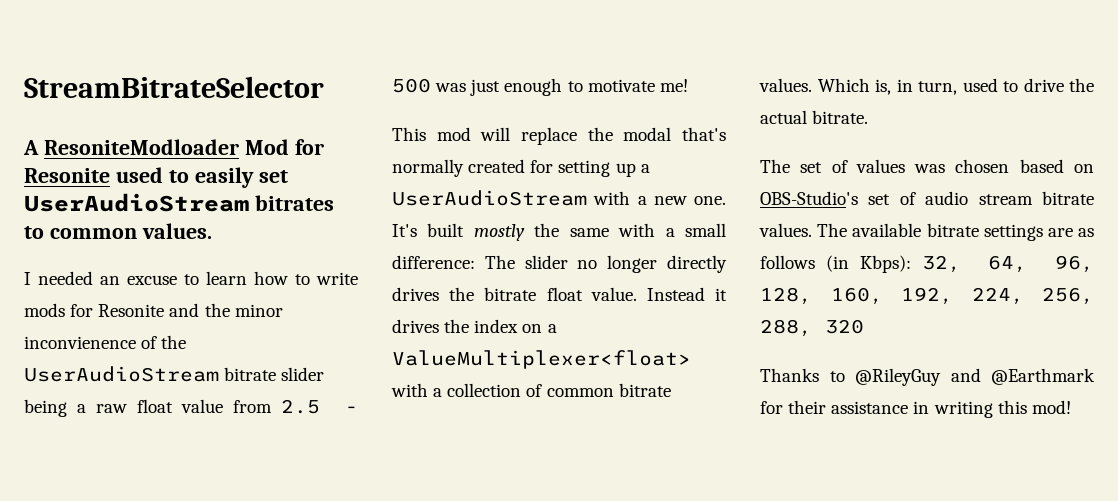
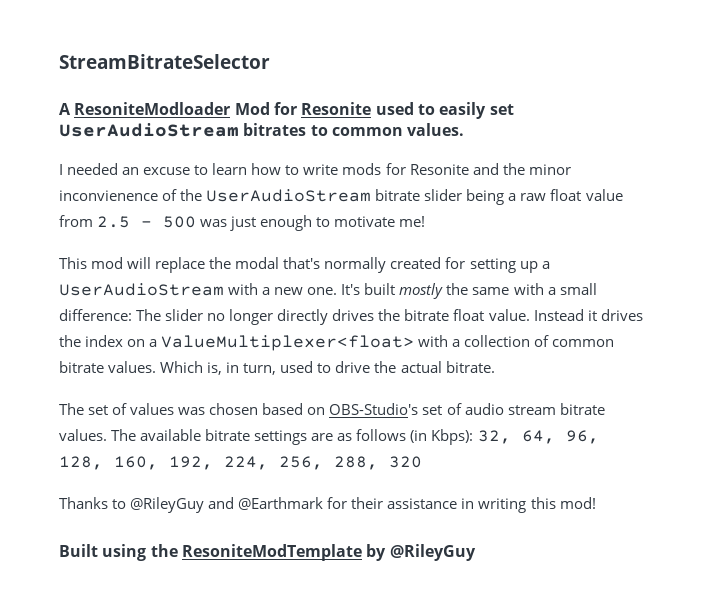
(1071, 407) none -> [59,544,476,561] // Built using the ResoniteModTemplate by @RileyGuy

